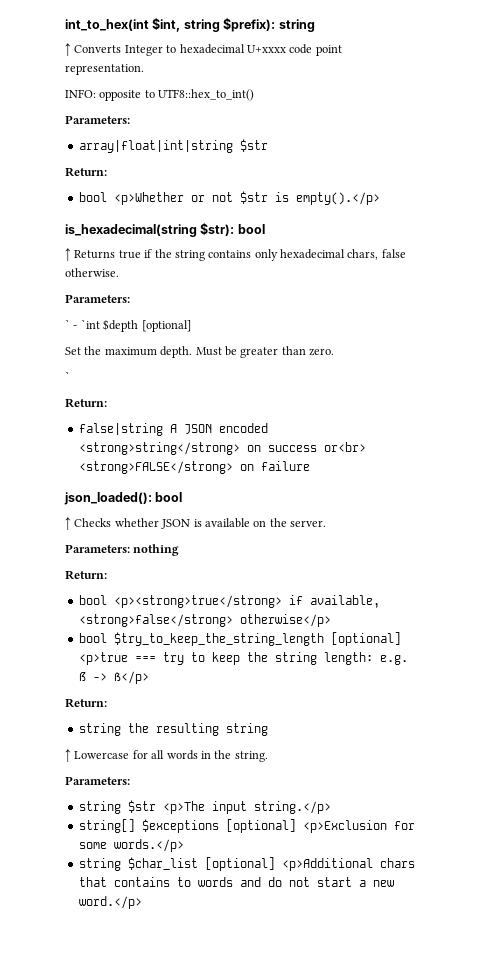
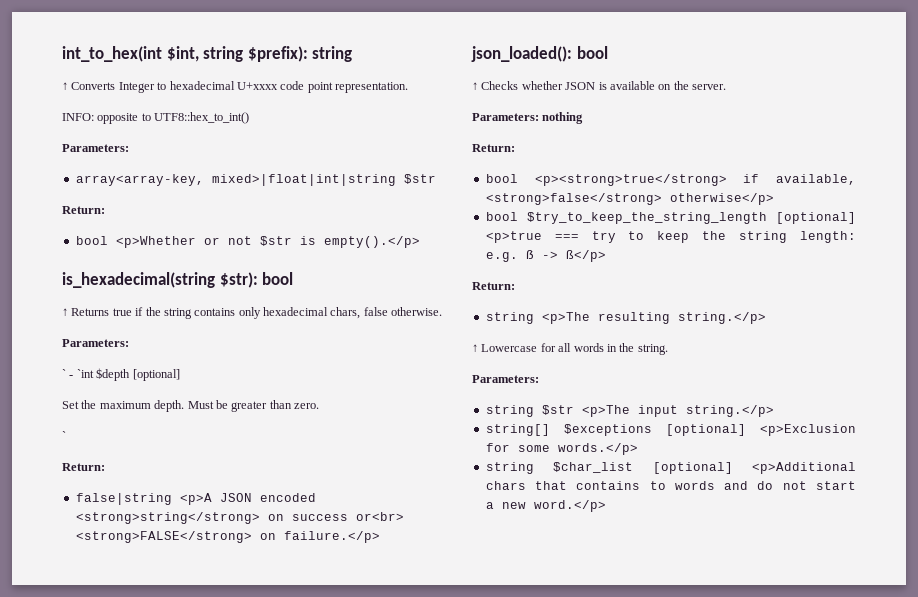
[78,140,233,153] array|float|int|string -> [75,174,396,186] array<array-key, mixed>|float|int|string
[169,424,177,433] A -> [179,493,212,505] <p>A
[260,461,310,471] failure -> [283,531,380,543] failure.</p>
[127,723,268,736] the resulting string -> [541,312,766,324] <p>The resulting string.</p>

